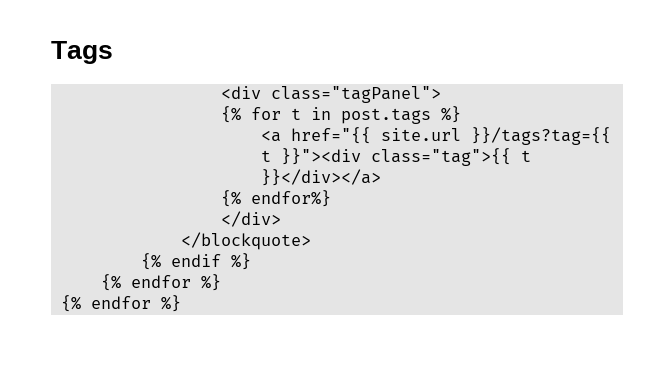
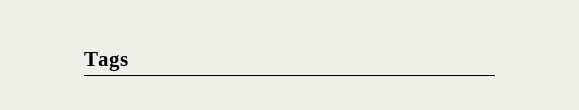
[221,86,442,103] [221,106,462,124] [261,127,612,145] [261,148,532,166] [261,169,382,186] [221,190,332,207] [221,211,282,227] [181,232,312,250] [141,253,252,270] [101,274,222,291] [61,295,182,312] // <div class="tagPanel"> // {% for t in post.tags %} // <a href="{{ site.url }}/tags?tag={{ t }}"><div class="tag">{{ t }}</div></a> // {% endfor%} // </div> // </blockquote> // {% endif %} // {% endfor %} // {% endfor %} -> (128, 61) none

